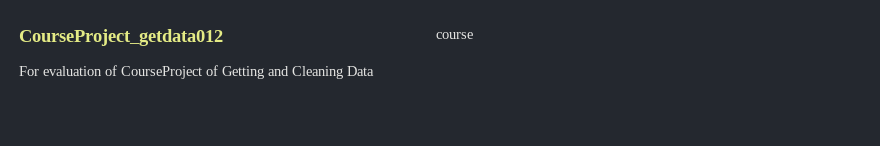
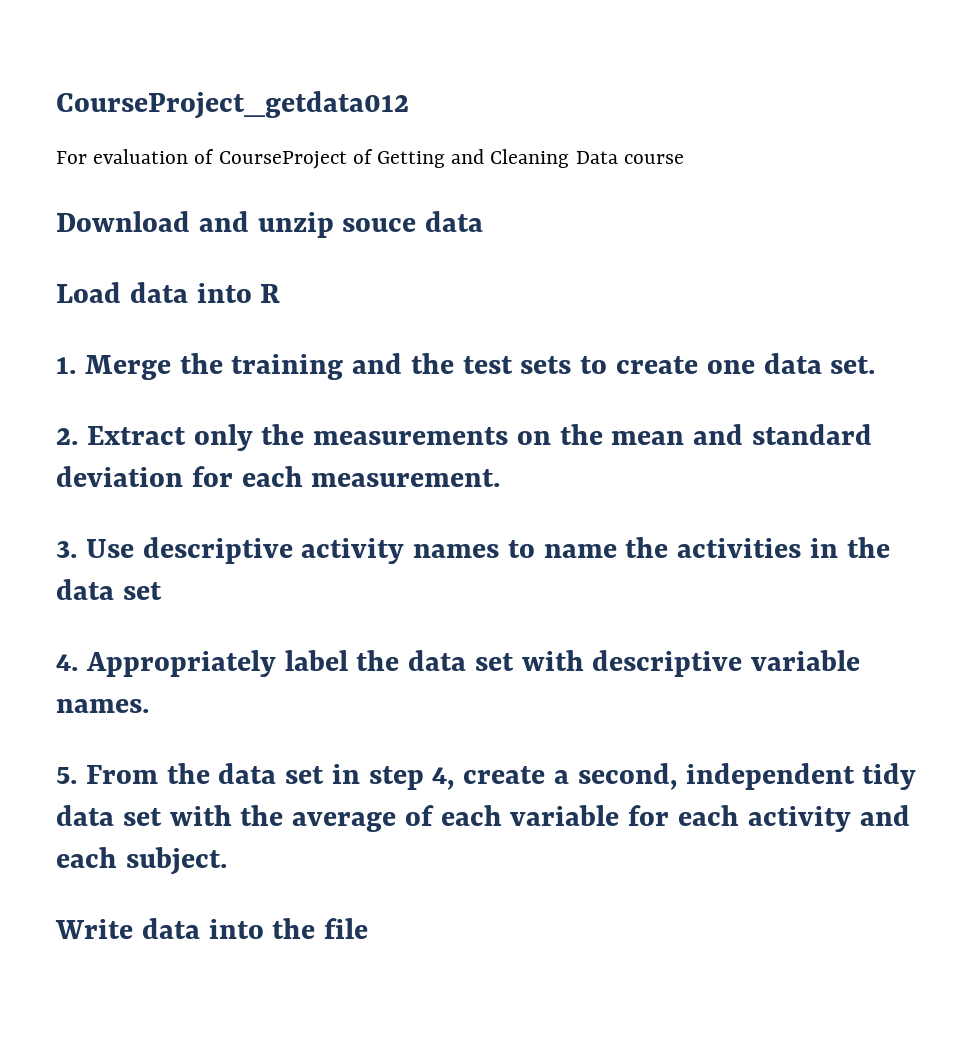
(473, 35) none -> [56,211,484,238] [56,282,281,303] [56,353,876,380] [56,424,872,451] [56,466,501,487] [56,537,890,564] [56,579,162,600] [56,650,861,677] [56,699,149,713] [56,763,917,790] [56,805,910,832] [56,847,227,875] [55,918,369,939] // Download and unzip souce data // Load data into R // 1. Merge the training and the test sets to create one data set. // 2. Extract only the measurements on the mean and standard deviation for each measurement. // 3. Use descriptive activity names to name the activities in the data set // 4. Appropriately label the data set with descriptive variable names. // 5. From the data set in step 4, create a second, independent tidy data set with the average of each variable for each activity and each subject. // Write data into the file

